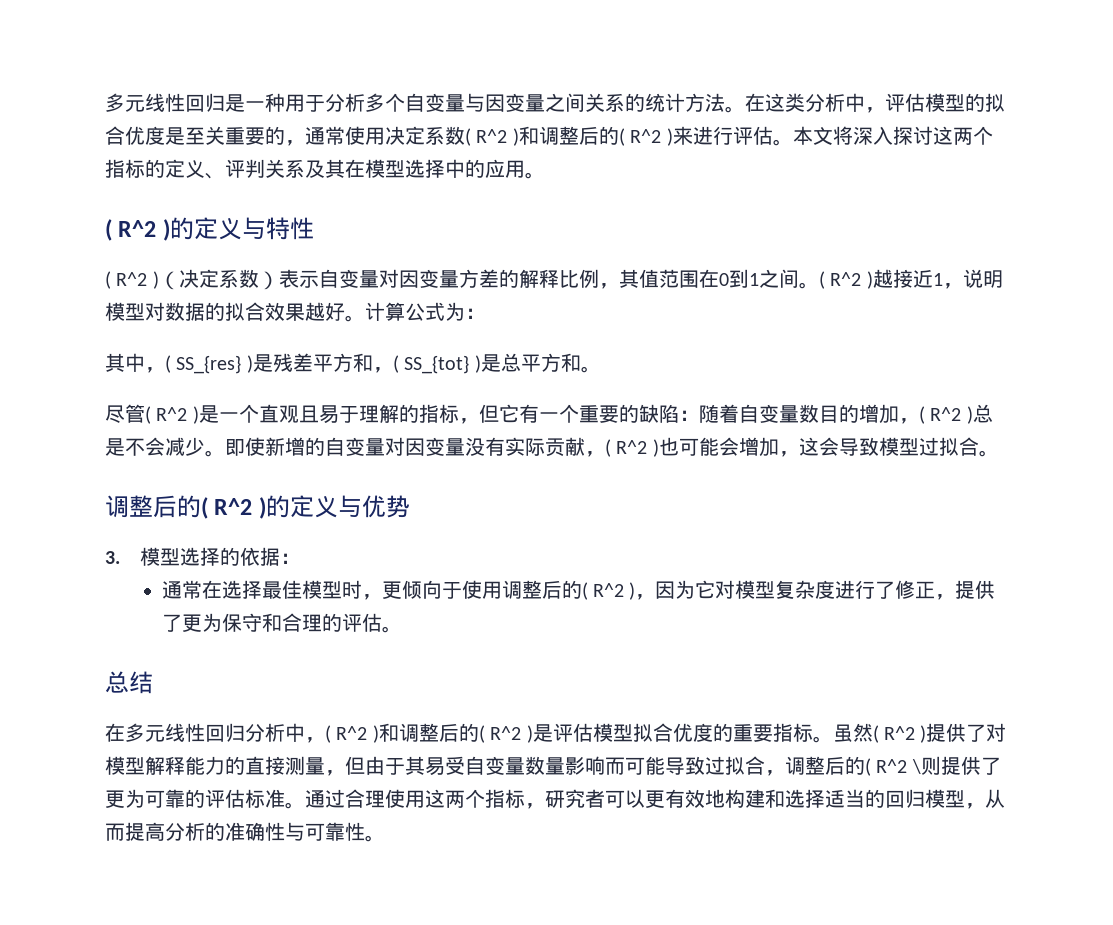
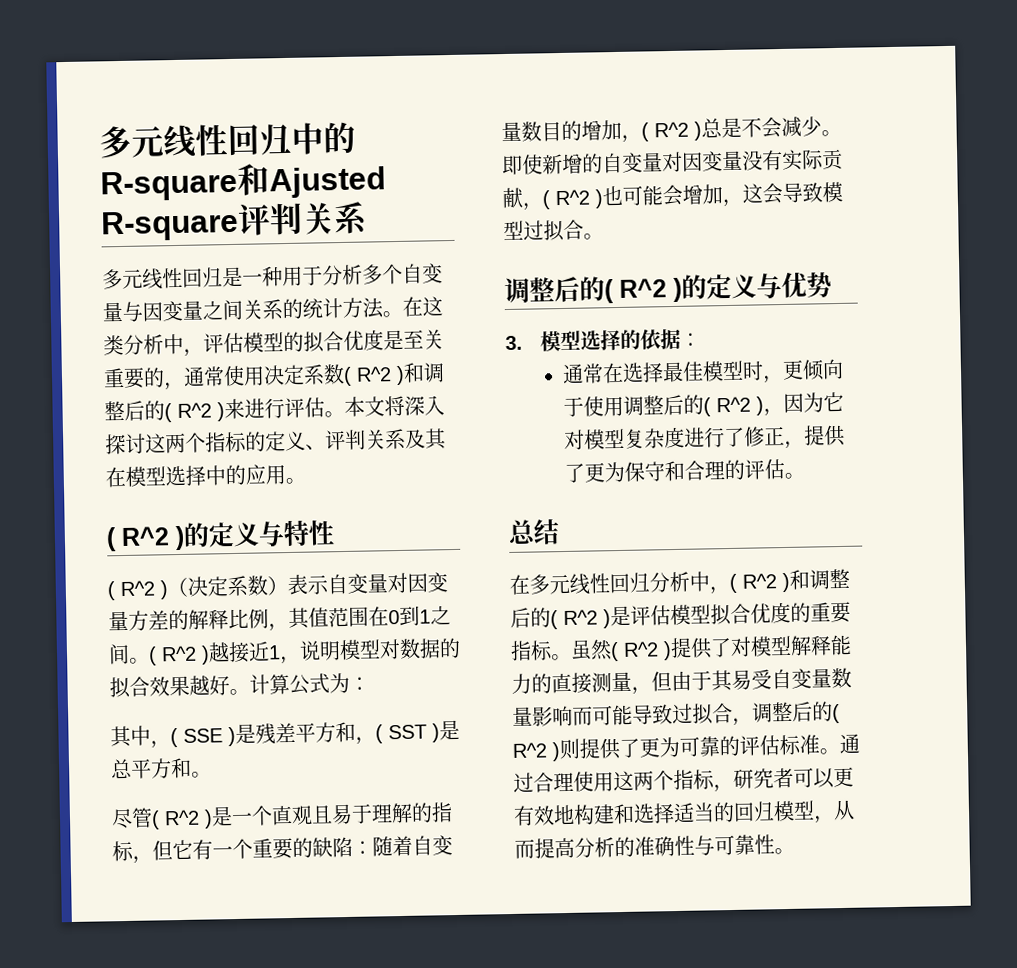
[105,93,225,112] 多元线性回归 -> [99,121,356,159] [100,163,386,202] [101,201,367,242] [102,267,223,290] 多元线性回归中的R-square和Ajusted R-square评判关系 // 多元线性回归
[176,355,242,374] SS_{res} -> [183,728,223,743] SSE
[404,355,470,374] SS_{tot} -> [388,724,427,740] SST
[911,759,921,774] \ -> [552,742,561,762] )

